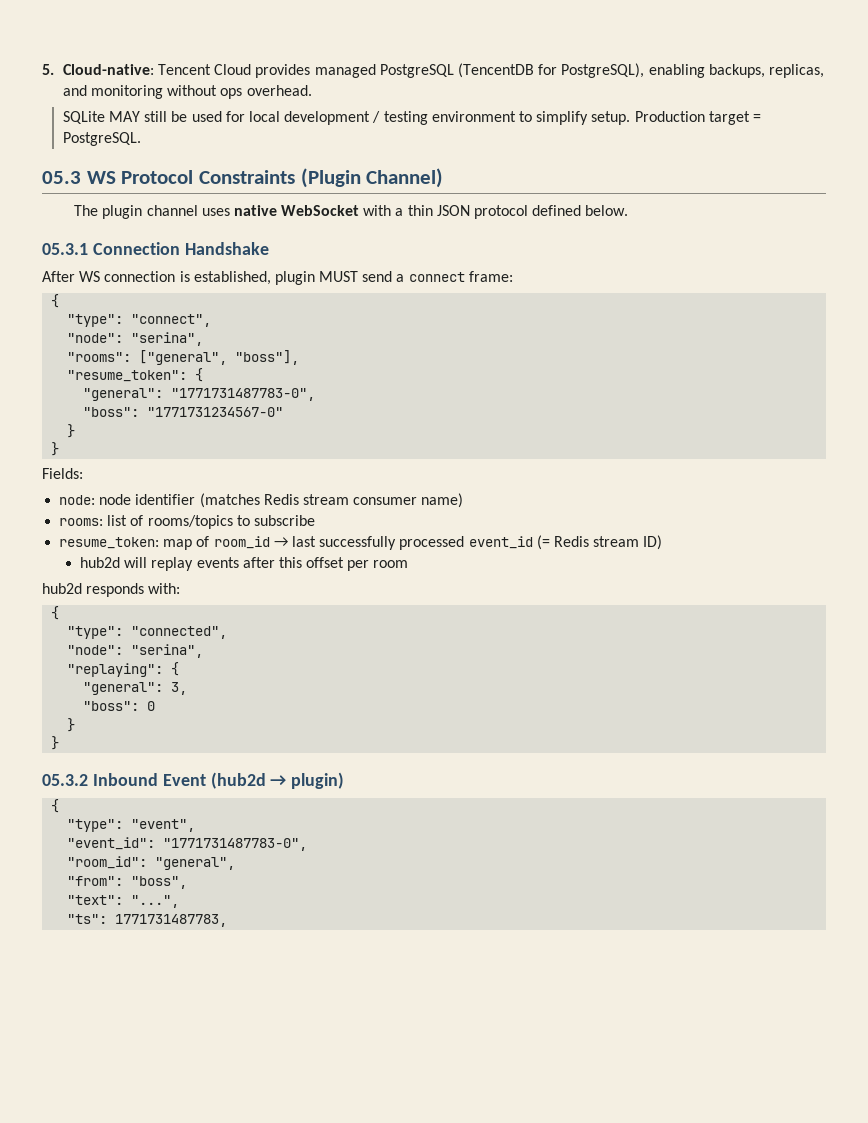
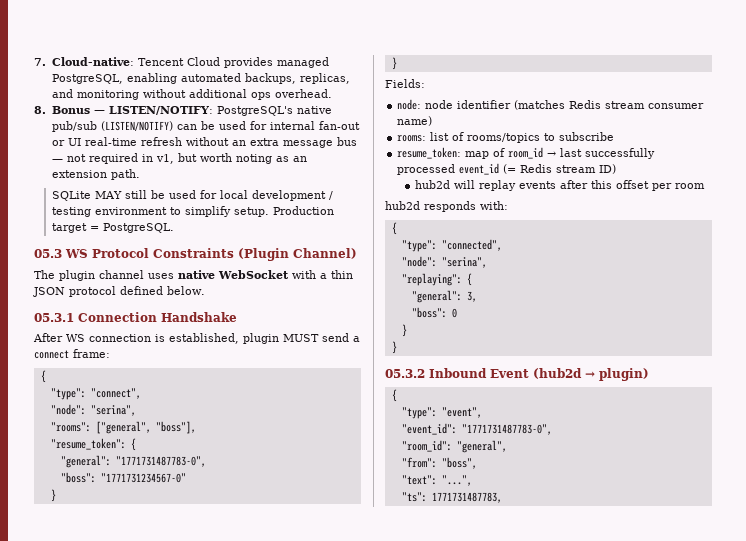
[42,64,54,75] 5. -> [34,58,46,66] 7.
[379,63,705,78] PostgreSQL (TencentDB for PostgreSQL), enabling -> [51,73,241,84] PostgreSQL, enabling automated
(218, 90) none -> [188,89,247,98] additional
(312, 90) none -> [34,106,332,116] [51,121,360,132] [51,137,357,148] [51,153,307,164] [51,169,140,180] // 8. Bonus — LISTEN/NOTIFY: PostgreSQL's native pub/sub (LISTEN/NOTIFY) can be used for internal fan-out or UI real-time refresh without an extra message bus — not required in v1, but worth noting as an extension path.

